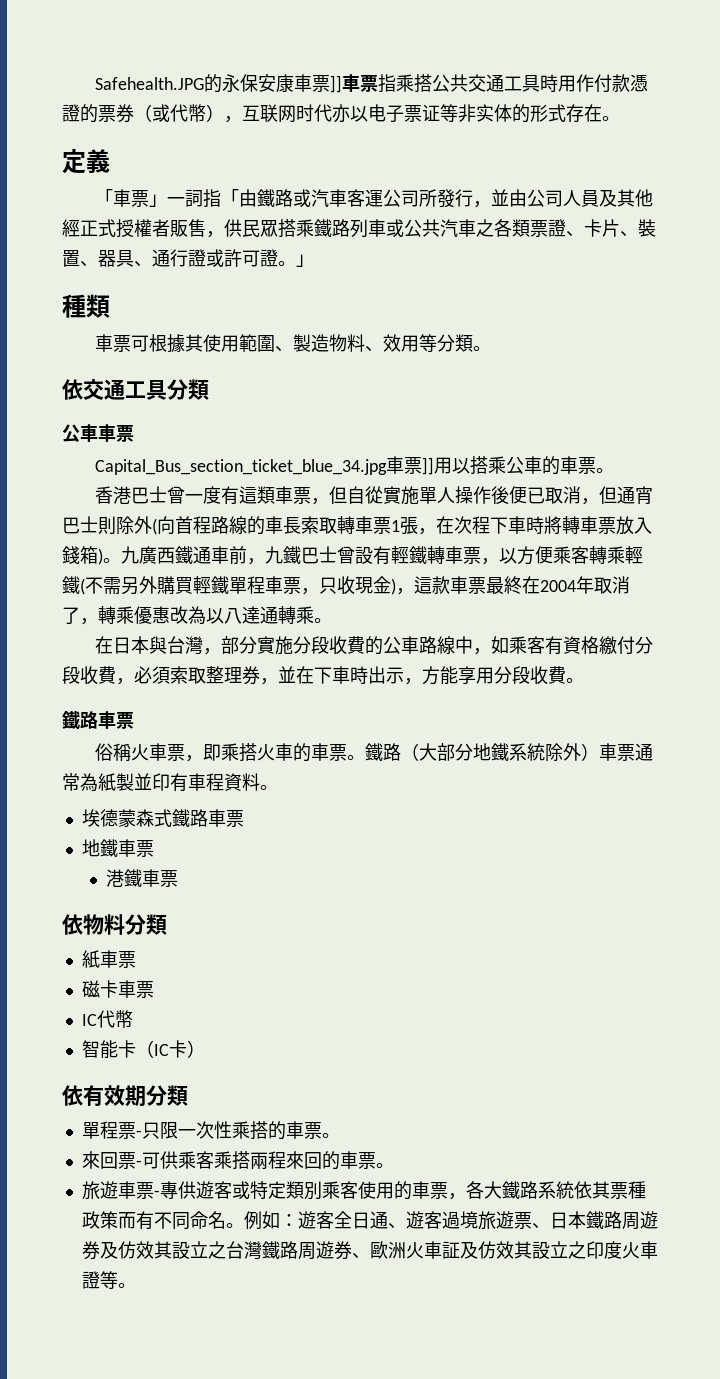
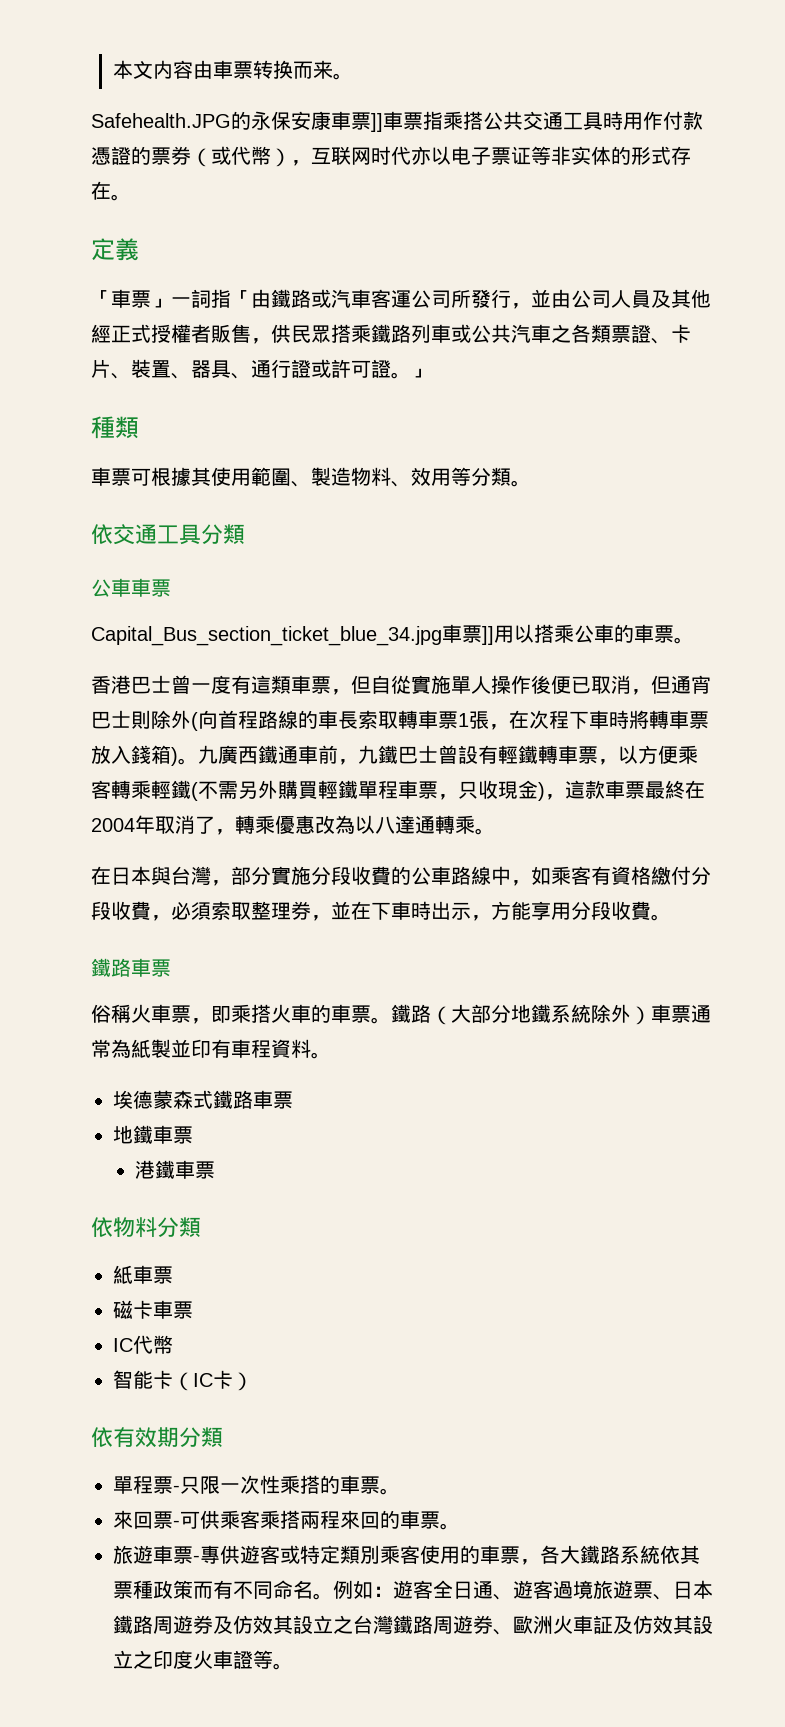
(95, 83) none -> [113,60,354,80] 本文内容由車票转换而来。 //

